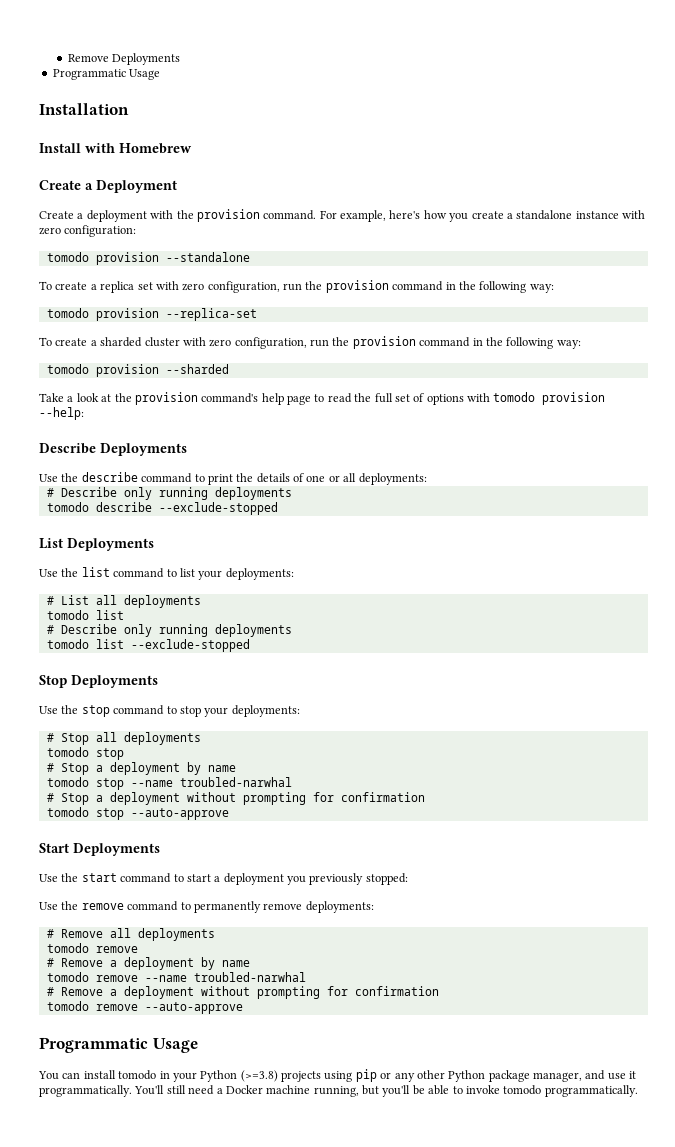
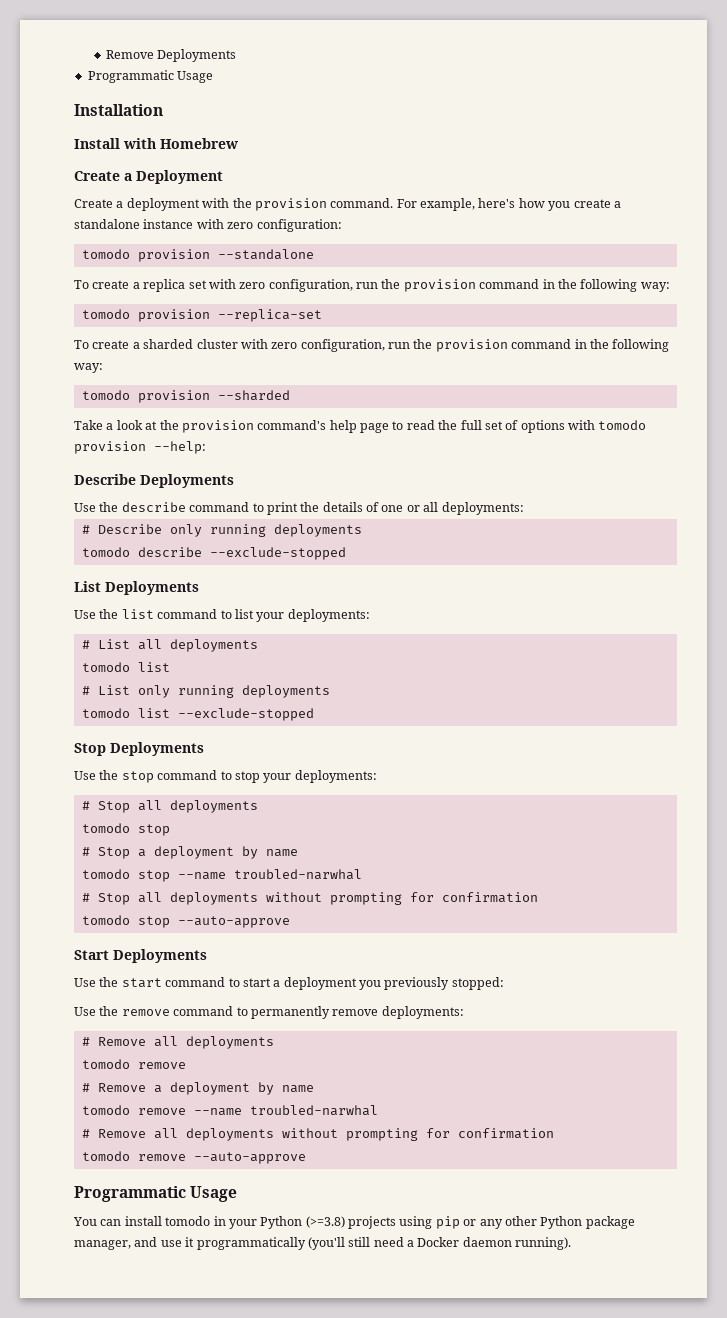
[60,624,117,634] Describe -> [97,685,130,695] List
[95,792,180,805] a deployment -> [137,892,258,905] all deployments
[109,986,194,999] a deployment -> [153,1128,274,1141] all deployments
[39,1085,165,1097] programmatically. You'll -> [196,1237,345,1250] programmatically (you'll
[266,1085,638,1097] machine running, but you'll be able to invoke tomodo programmatically. -> [462,1237,572,1250] daemon running).

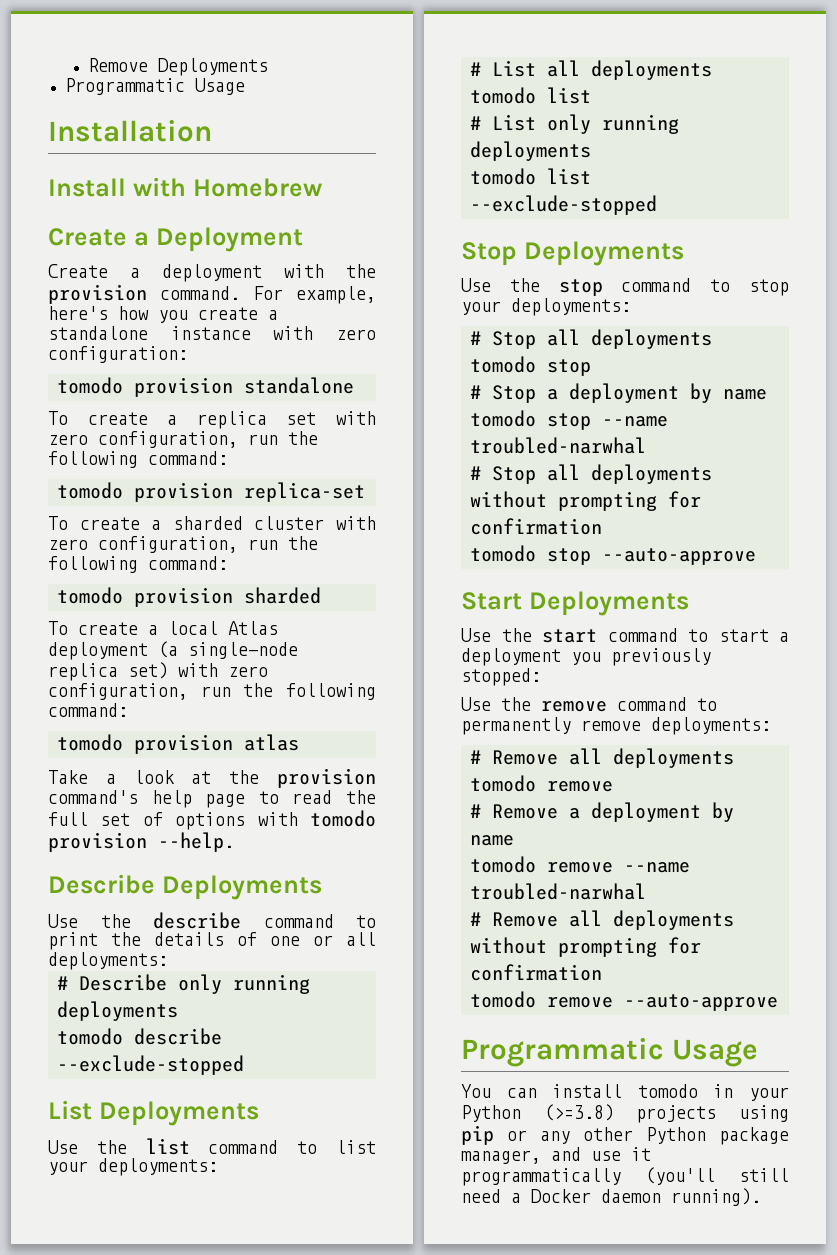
[217,249,314,260] --standalone -> [244,377,354,394] standalone
[403,279,670,292] [81,309,322,322] provision command in the following way: // tomodo provision --replica-set -> [48,451,228,468] [57,482,365,502] following command: // tomodo provision replica-set
[435,339,670,352] [74,363,103,373] [81,390,290,403] provision command in the following way: // tomodo provision --sharded -> [48,556,228,573] [57,587,321,607] [48,621,278,635] [48,641,298,660] [48,662,268,681] [48,683,376,700] [48,703,128,717] [57,734,299,754] following command: // tomodo provision sharded // To create a local Atlas deployment (a single-node replica set) with zero configuration, run the following command: // tomodo provision atlas
[154,441,206,454] --help: -> [158,832,234,852] --help.

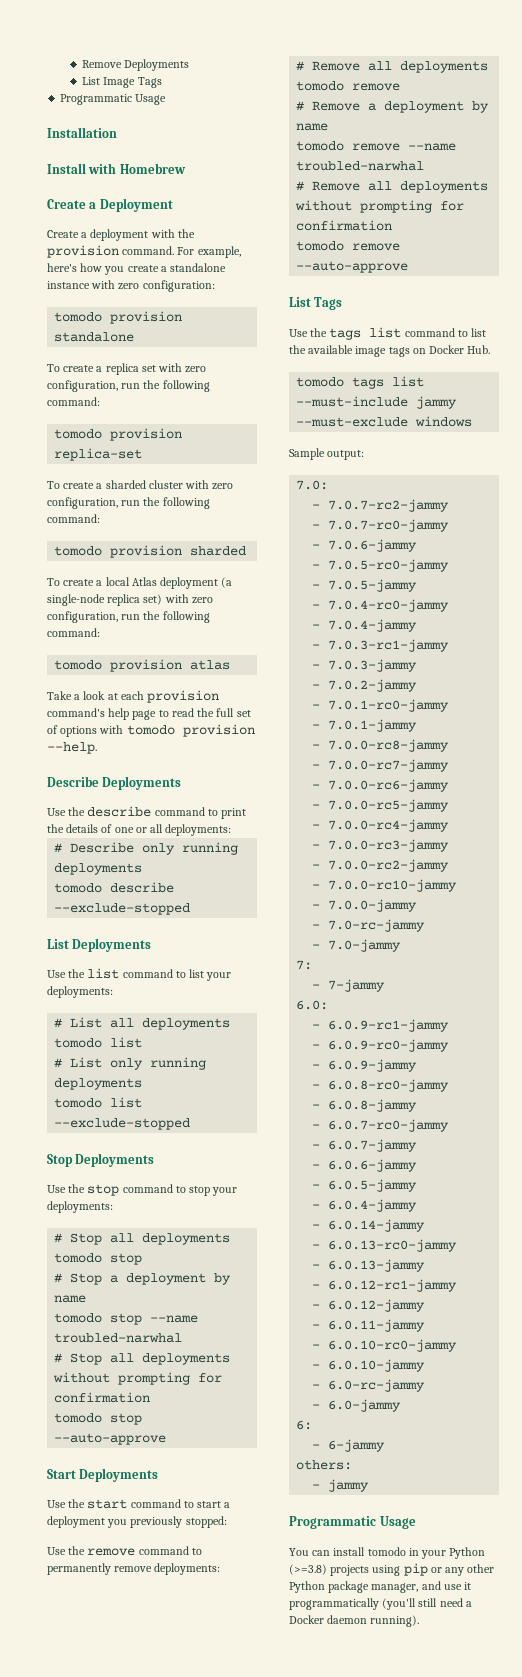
(268, 67) none -> [82,77,162,88] // List Image Tags
[229,770,260,784] the -> [120,691,144,700] each
(778, 1002) none -> [289,297,343,310] [289,327,487,340] [289,345,491,357] [296,376,425,389] [296,396,458,409] [296,416,473,427] [289,448,365,460] [296,480,329,490] [312,499,450,512] [312,519,450,532] [312,539,418,552] [312,559,450,572] [312,579,418,592] [312,599,450,612] [312,619,418,632] [312,639,450,652] [312,659,418,672] [312,679,418,692] [312,699,450,712] [312,719,418,732] [312,739,450,752] [312,759,450,772] [312,779,450,792] [312,799,450,812] [312,819,450,832] [312,839,450,852] [312,859,450,872] [312,879,458,892] [312,899,418,912] [312,919,426,932] [312,939,402,952] [296,960,313,970] [312,979,386,992] [296,1000,329,1010] [312,1019,450,1032] [312,1039,450,1052] [312,1059,418,1072] [312,1079,450,1092] [312,1099,418,1112] [312,1119,450,1132] [312,1139,418,1152] [312,1159,418,1172] [312,1179,418,1192] [312,1199,418,1212] [312,1219,426,1232] [312,1239,458,1252] [312,1259,426,1272] [312,1279,458,1292] [312,1299,426,1312] [312,1319,426,1332] [312,1339,458,1352] [312,1359,426,1372] [312,1379,426,1392] [312,1399,402,1412] [296,1420,313,1430] [312,1439,386,1452] [296,1460,353,1470] [312,1479,370,1492] // List Tags // Use the tags list command to list the available image tags on Docker Hub. // tomodo tags list --must-include jammy --must-exclude windows // Sample output: // 7.0: // - 7.0.7-rc2-jammy // - 7.0.7-rc0-jammy // - 7.0.6-jammy // - 7.0.5-rc0-jammy // - 7.0.5-jammy // - 7.0.4-rc0-jammy // - 7.0.4-jammy // - 7.0.3-rc1-jammy // - 7.0.3-jammy // - 7.0.2-jammy // - 7.0.1-rc0-jammy // - 7.0.1-jammy // - 7.0.0-rc8-jammy // - 7.0.0-rc7-jammy // - 7.0.0-rc6-jammy // - 7.0.0-rc5-jammy // - 7.0.0-rc4-jammy // - 7.0.0-rc3-jammy // - 7.0.0-rc2-jammy // - 7.0.0-rc10-jammy // - 7.0.0-jammy // - 7.0-rc-jammy // - 7.0-jammy // 7: // - 7-jammy // 6.0: // - 6.0.9-rc1-jammy // - 6.0.9-rc0-jammy // - 6.0.9-jammy // - 6.0.8-rc0-jammy // - 6.0.8-jammy // - 6.0.7-rc0-jammy // - 6.0.7-jammy // - 6.0.6-jammy // - 6.0.5-jammy // - 6.0.4-jammy // - 6.0.14-jammy // - 6.0.13-rc0-jammy // - 6.0.13-jammy // - 6.0.12-rc1-jammy // - 6.0.12-jammy // - 6.0.11-jammy // - 6.0.10-rc0-jammy // - 6.0.10-jammy // - 6.0-rc-jammy // - 6.0-jammy // 6: // - 6-jammy // others: // - jammy

